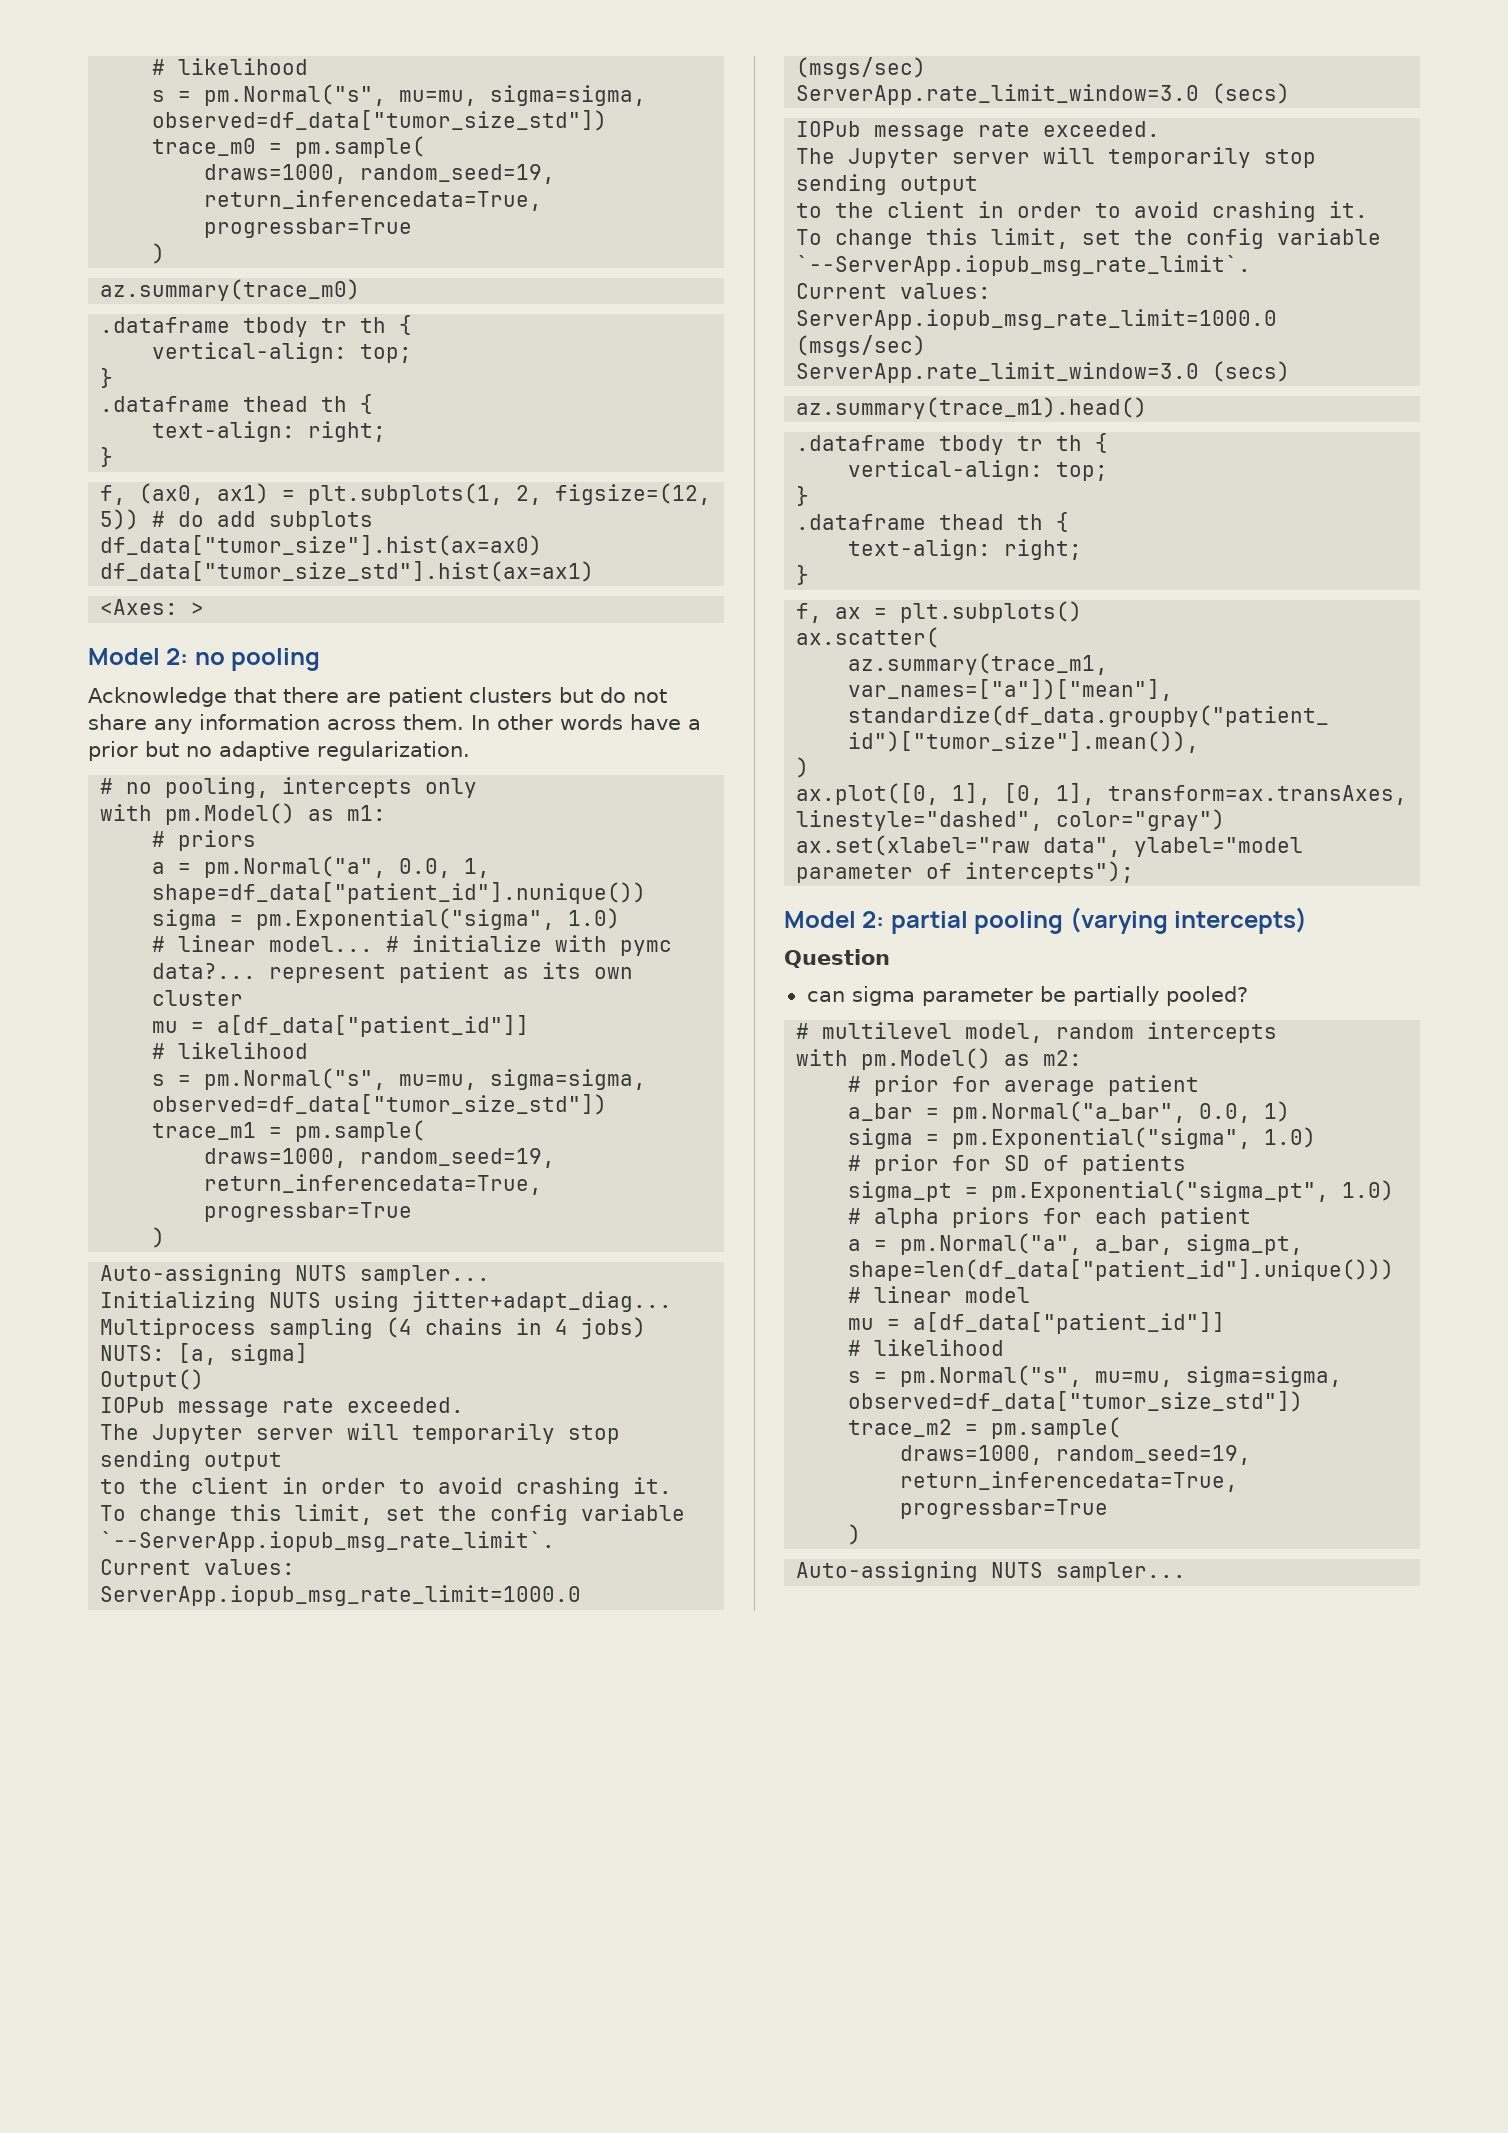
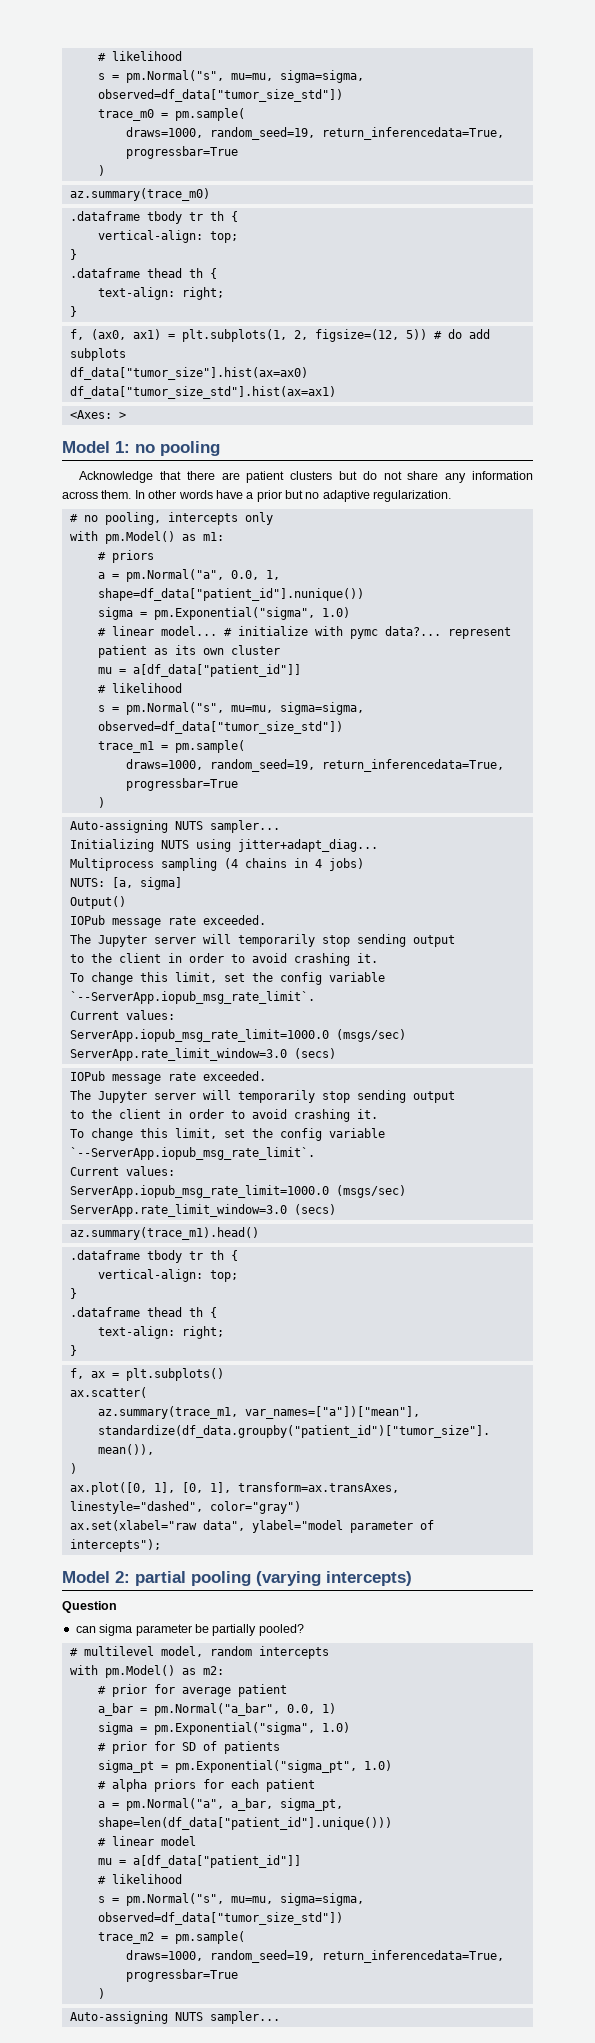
[166,648,189,665] 2: -> [115,441,130,453] 1:

